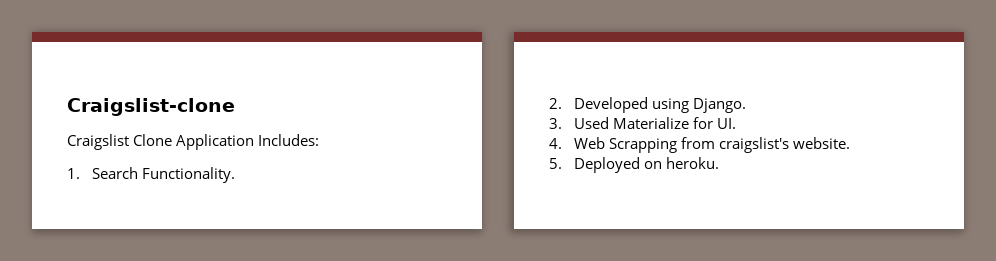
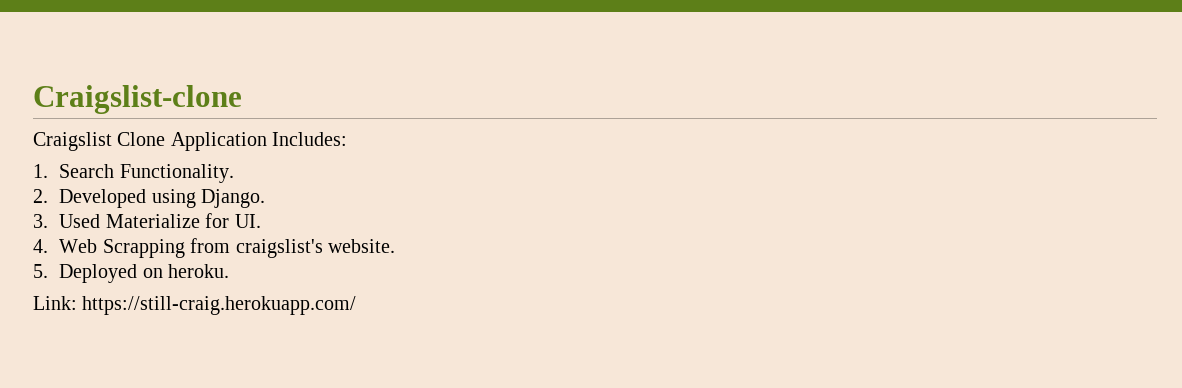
(719, 163) none -> [33,296,357,315] // Link: https://still-craig.herokuapp.com/

